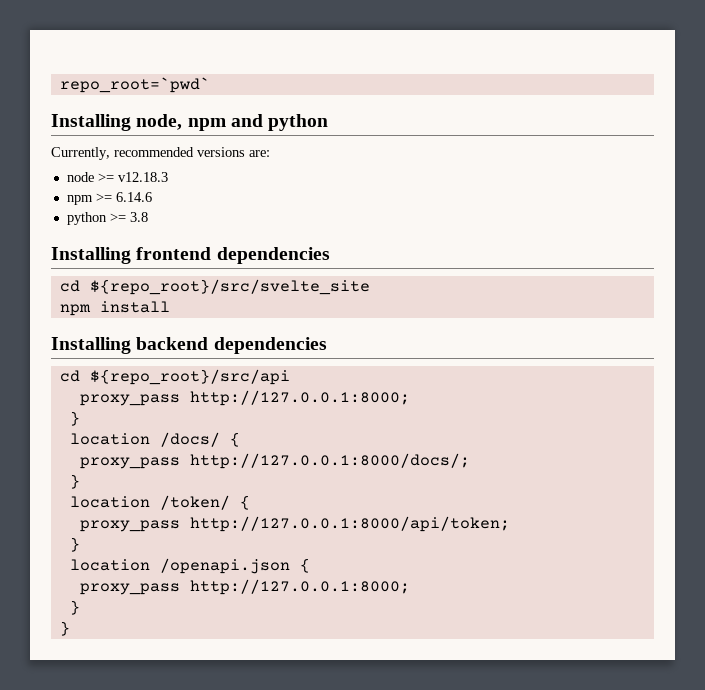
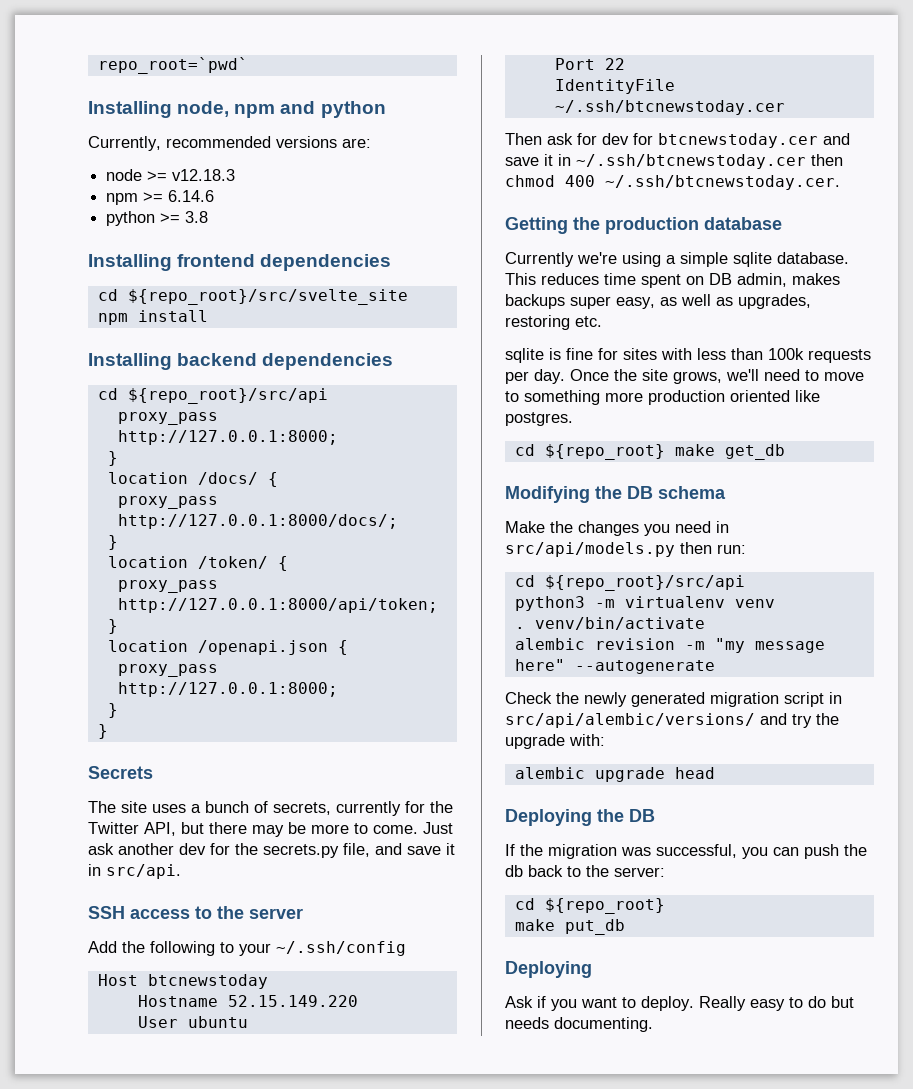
(70, 628) none -> [88,766,153,779] [88,801,453,816] [88,822,453,837] [88,843,455,858] [88,864,181,879] [88,906,303,919] [88,941,406,956] [97,974,268,989] [137,995,358,1007] [137,1016,248,1028] [554,58,625,70] [554,79,675,94] [554,100,785,115] [505,133,850,148] [505,154,843,169] [505,175,840,190] [505,217,782,234] [505,252,849,267] [505,273,840,288] [505,294,811,309] [505,315,602,330] [505,348,871,363] [505,369,864,384] [505,390,820,405] [505,412,573,426] [514,444,785,460] [505,486,726,503] [505,521,729,536] [505,542,746,557] [514,575,745,591] [514,596,775,611] [514,617,705,630] [514,638,825,653] [514,659,715,674] [505,692,842,707] [505,713,839,728] [505,734,605,749] [514,767,715,782] [505,809,655,826] [505,844,867,859] [505,865,665,877] [514,898,665,914] [514,919,625,935] [505,961,592,978] [505,996,854,1011] [505,1017,653,1032] // Secrets // The site uses a bunch of secrets, currently for the Twitter API, but there may be more to come. Just ask another dev for the secrets.py file, and save it in src/api. // SSH access to the server // Add the following to your ~/.ssh/config // Host btcnewstoday // Hostname 52.15.149.220 // User ubuntu // Port 22 // IdentityFile ~/.ssh/btcnewstoday.cer // Then ask for dev for btcnewstoday.cer and save it in ~/.ssh/btcnewstoday.cer then chmod 400 ~/.ssh/btcnewstoday.cer. // Getting the production database // Currently we're using a simple sqlite database. This reduces time spent on DB admin, makes backups super easy, as well as upgrades, restoring etc. // sqlite is fine for sites with less than 100k requests per day. Once the site grows, we'll need to move to something more production oriented like postgres. // cd ${repo_root} make get_db // Modifying the DB schema // Make the changes you need in src/api/models.py then run: // cd ${repo_root}/src/api // python3 -m virtualenv venv // . venv/bin/activate // alembic revision -m "my message here" --autogenerate // Check the newly generated migration script in src/api/alembic/versions/ and try the upgrade with: // alembic upgrade head // Deploying the DB // If the migration was successful, you can push the db back to the server: // cd ${repo_root} // make put_db // Deploying // Ask if you want to deploy. Really easy to do but needs documenting.

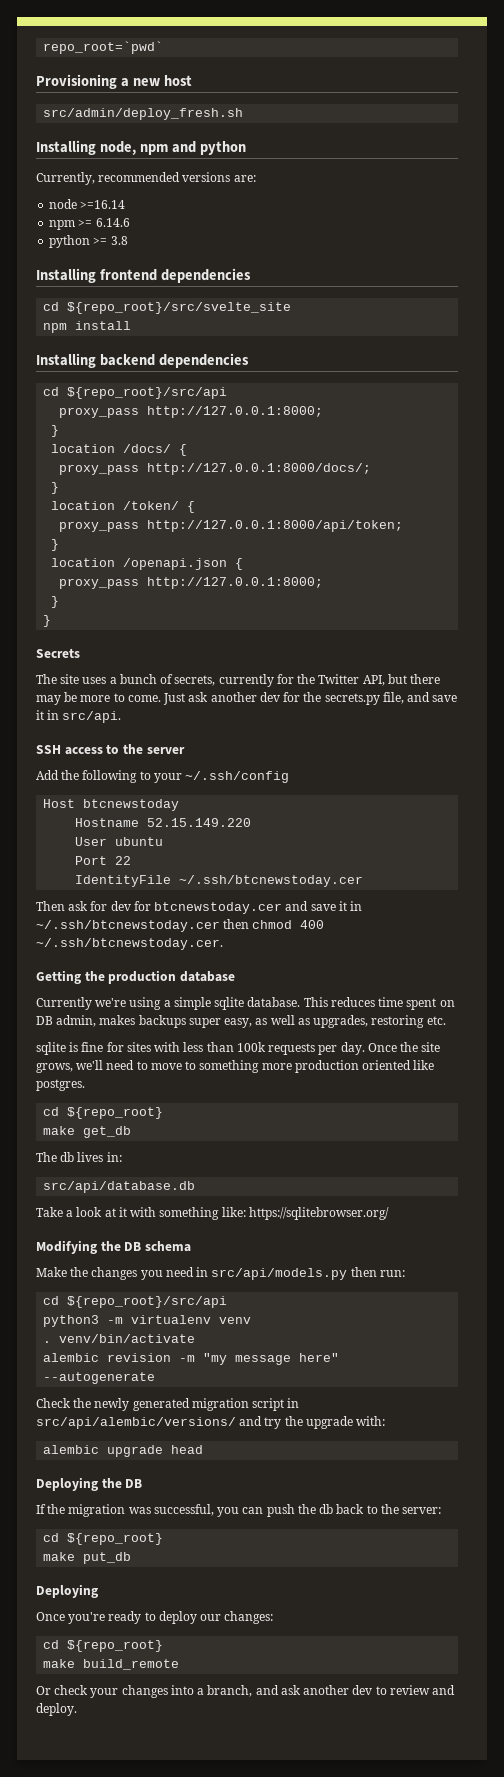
(248, 65) none -> [36,74,192,89] [43,108,244,120] // Provisioning a new host // src/admin/deploy_fresh.sh
[147,169,236,181] >= v12.18.3 -> [80,200,126,209] >=16.14
(665, 452) none -> (164, 1113) //
(785, 452) none -> [36,1152,122,1162] [43,1181,196,1193] [36,1207,389,1220] // The db lives in: // src/api/database.db // Take a look at it with something like: https://sqlitebrowser.org/
[505,996,854,1011] [505,1017,653,1032] Ask if you want to deploy. Really easy to do but needs documenting. -> [36,1611,274,1624] [43,1640,164,1652] [43,1659,180,1670] [36,1685,456,1698] [36,1703,77,1716] Once you're ready to deploy our changes: // cd ${repo_root} // make build_remote // Or check your changes into a branch, and ask another dev to review and deploy.

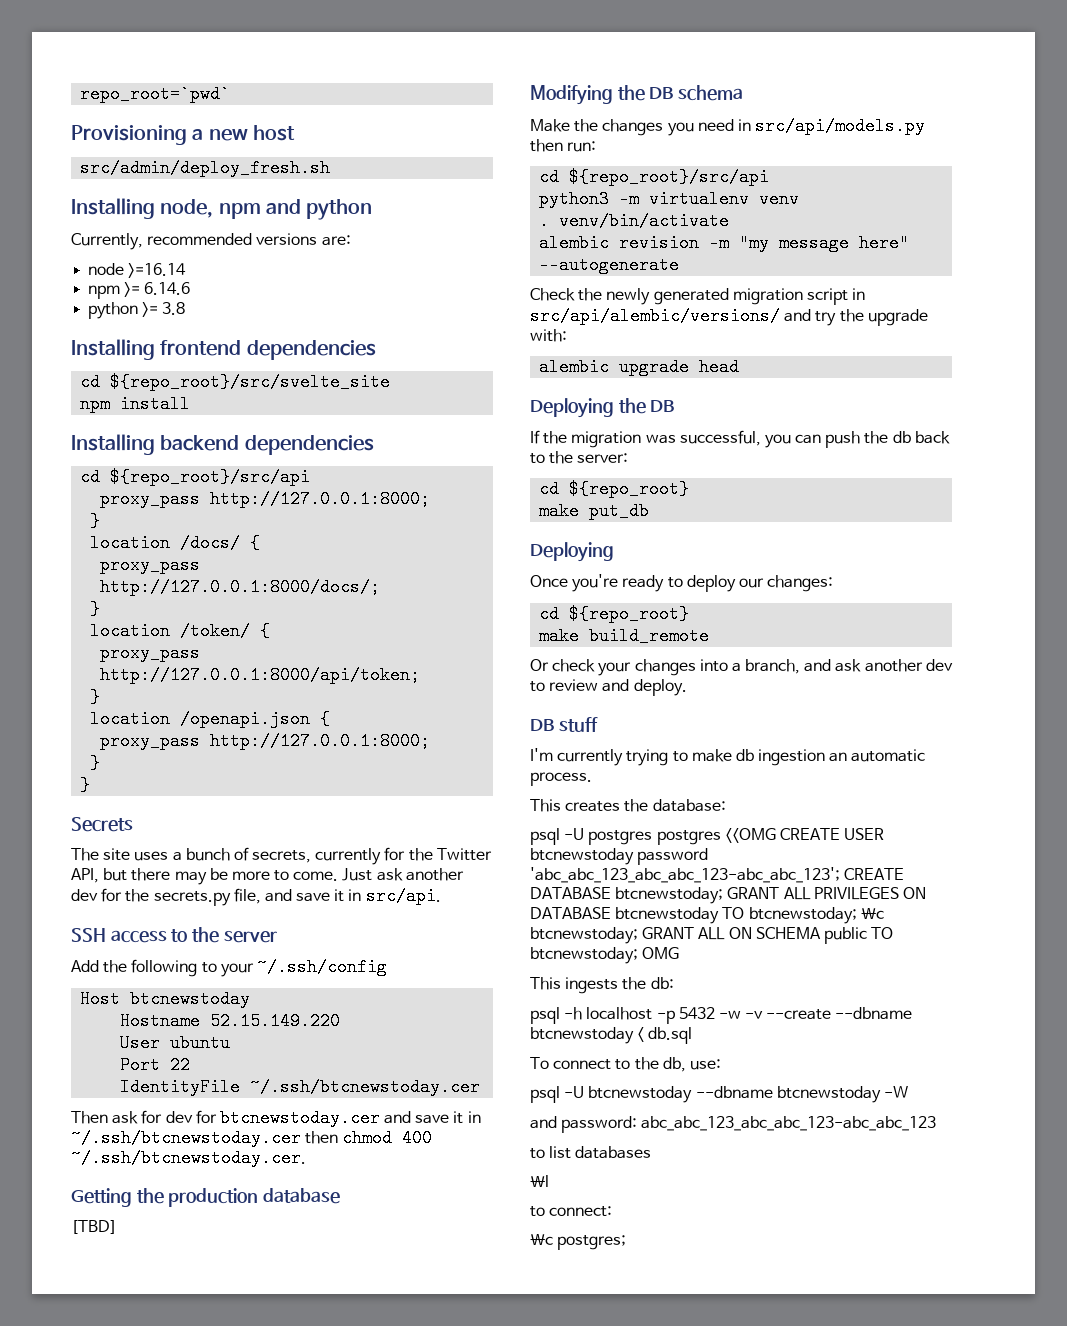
[36,997,455,1010] [36,1015,446,1028] [36,1042,441,1055] [36,1060,435,1073] [36,1079,85,1091] [43,1107,164,1119] [43,1126,132,1138] [36,1152,122,1162] [43,1181,196,1193] [36,1207,389,1220] Currently we're using a simple sqlite database. This reduces time spent on DB admin, makes backups super easy, as well as upgrades, restoring etc. // sqlite is fine for sites with less than 100k requests per day. Once the site grows, we'll need to move to something more production oriented like postgres. // cd ${repo_root} // make get_db // The db lives in: // src/api/database.db // Take a look at it with something like: https://sqlitebrowser.org/ -> [71,1220,117,1234] [TBD]
(77, 1709) none -> [530,717,598,732] [530,748,926,766] [530,772,592,786] [530,799,726,812] [530,828,885,845] [530,848,709,865] [530,867,905,883] [530,887,926,904] [530,907,884,924] [530,927,894,944] [530,947,680,964] [530,977,674,994] [530,1007,913,1024] [530,1027,693,1044] [530,1057,721,1072] [530,1086,908,1103] [530,1116,937,1133] [530,1146,652,1159] [530,1175,549,1187] [530,1206,613,1217] [530,1234,627,1250] // DB stuff // I'm currently trying to make db ingestion an automatic process. // This creates the database: // psql -U postgres postgres <<OMG CREATE USER btcnewstoday password 'abc_abc_123_abc_abc_123-abc_abc_123'; CREATE DATABASE btcnewstoday; GRANT ALL PRIVILEGES ON DATABASE btcnewstoday TO btcnewstoday; \c btcnewstoday; GRANT ALL ON SCHEMA public TO btcnewstoday; OMG // This ingests the db: // psql -h localhost -p 5432 -w -v --create --dbname btcnewstoday < db.sql // To connect to the db, use: // psql -U btcnewstoday --dbname btcnewstoday -W // and password: abc_abc_123_abc_abc_123-abc_abc_123 // to list databases // \l // to connect: // \c postgres;

